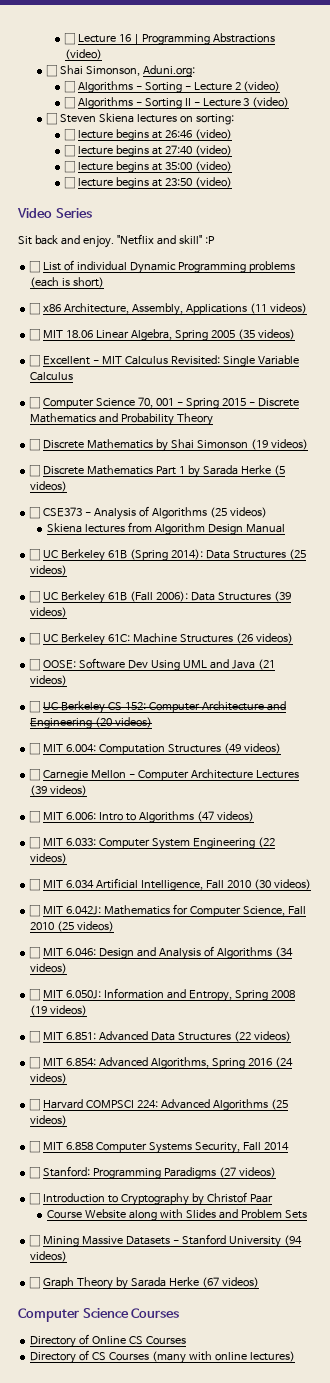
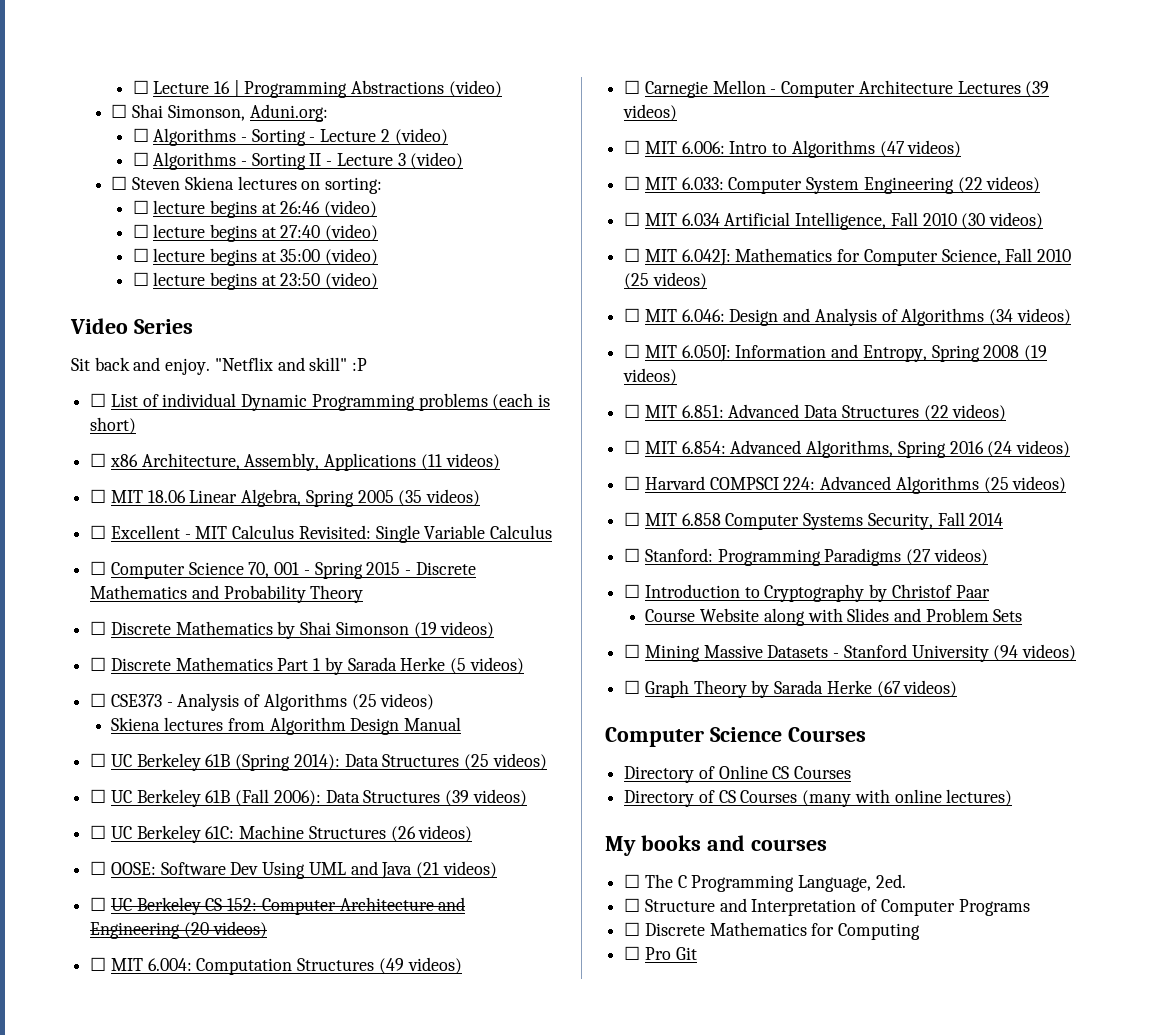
(295, 1356) none -> [605,835,827,856] [624,874,906,892] [624,898,1030,916] [624,922,921,940] [624,946,697,960] // My books and courses // ☐ The C Programming Language, 2ed. // ☐ Structure and Interpretation of Computer Programs // ☐ Discrete Mathematics for Computing // ☐ Pro Git

